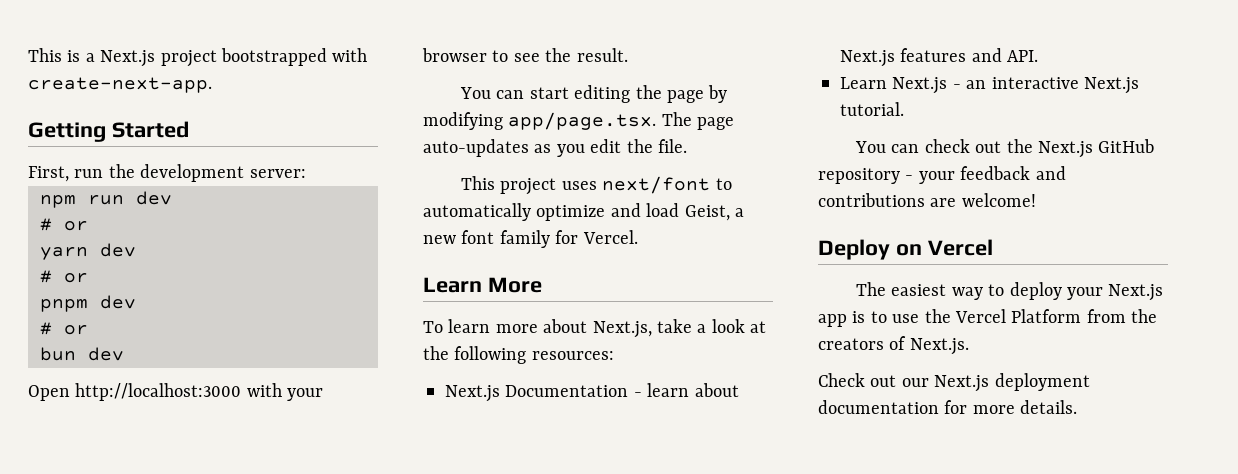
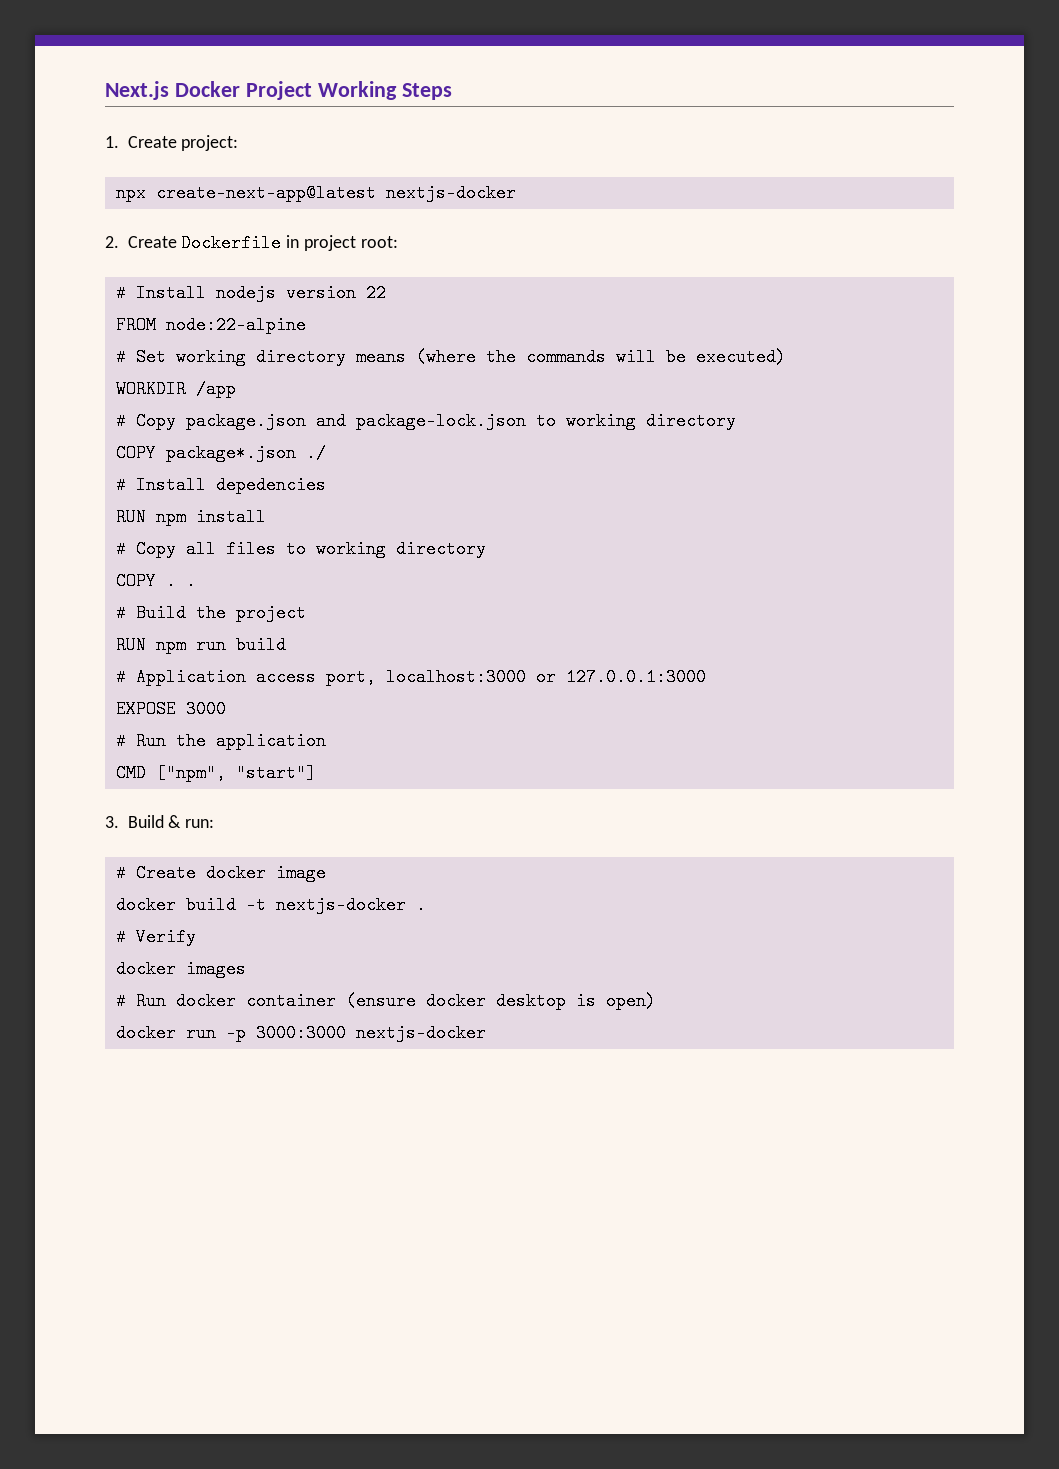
[28,48,368,67] [28,77,212,93] [28,121,189,142] [28,164,306,182] This is a Next.js project bootstrapped with create-next-app. // Getting Started // First, run the development server: // -> [105,81,452,100] [105,135,239,151] [115,184,516,202] [105,234,398,252] [115,284,386,302] [115,316,306,334] [115,348,786,366] [115,380,236,398] [115,412,736,430] [115,444,326,462] [115,476,326,494] [115,508,266,526] [115,540,486,558] [115,572,196,590] [115,604,306,622] [115,636,146,654] Next.js Docker Project Working Steps // 1. Create project: // npx create-next-app@latest nextjs-docker // 2. Create Dockerfile in project root: // # Install nodejs version 22 // FROM node:22-alpine // # Set working directory means (where the commands will be executed) // WORKDIR /app // # Copy package.json and package-lock.json to working directory // COPY package*.json ./ // # Install depedencies // RUN npm install // # Copy all files to working directory // COPY . . // # Build the project // RUN
[136,191,172,205] [40,218,88,231] [40,243,136,260] [40,270,88,283] [40,295,136,312] [40,322,88,335] [40,347,124,361] [28,383,324,401] [422,48,628,62] [460,85,728,103] [423,112,735,130] [423,139,687,157] [461,176,732,195] [423,203,744,221] [423,230,638,248] [423,277,542,293] [423,319,767,338] [423,346,614,364] [445,383,739,402] [840,48,1039,67] [840,77,1139,94] [840,102,904,116] [855,139,1155,158] [818,166,1066,184] [818,193,1036,207] [818,239,993,260] [856,282,1164,301] [818,309,1158,327] [818,336,969,355] [818,373,1090,392] [818,400,1078,414] dev // # or // yarn dev // # or // pnpm dev // # or // bun dev // Open http://localhost:3000 with your browser to see the result. // You can start editing the page by modifying app/page.tsx. The page auto-updates as you edit the file. // This project uses next/font to automatically optimize and load Geist, a new font family for Vercel. // Learn More // To learn more about Next.js, take a look at the following resources: // Next.js Documentation - learn about Next.js features and API. // Learn Next.js - an interactive Next.js tutorial. // You can check out the Next.js GitHub repository - your feedback and contributions are welcome! // Deploy on Vercel // The easiest way to deploy your Next.js app is to use the Vercel Platform from the creators of Next.js. // Check out our Next.js deployment documentation for more details. -> [235,636,286,654] [115,668,706,686] [115,700,226,718] [115,732,326,750] [115,764,316,782] [105,815,215,828] [115,864,326,882] [115,896,426,914] [115,928,196,946] [115,960,246,978] [115,992,656,1010] [115,1024,486,1042] build // # Application access port, localhost:3000 or 127.0.0.1:3000 // EXPOSE 3000 // # Run the application // CMD ["npm", "start"] // 3. Build & run: // # Create docker image // docker build -t nextjs-docker . // # Verify // docker images // # Run docker container (ensure docker desktop is open) // docker run -p 3000:3000 nextjs-docker

